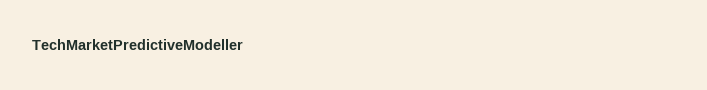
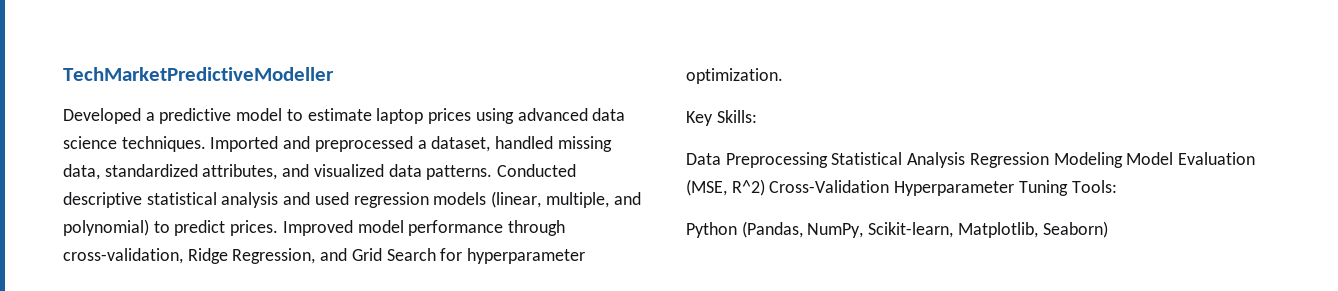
(243, 44) none -> [63,108,626,124] [63,136,612,152] [63,164,577,180] [63,191,641,208] [63,219,566,236] [63,248,586,264] [686,68,783,84] [686,110,757,126] [686,152,1256,168] [686,179,1117,196] [686,221,1108,238] // Developed a predictive model to estimate laptop prices using advanced data science techniques. Imported and preprocessed a dataset, handled missing data, standardized attributes, and visualized data patterns. Conducted descriptive statistical analysis and used regression models (linear, multiple, and polynomial) to predict prices. Improved model performance through cross-validation, Ridge Regression, and Grid Search for hyperparameter optimization. // Key Skills: // Data Preprocessing Statistical Analysis Regression Modeling Model Evaluation (MSE, R^2) Cross-Validation Hyperparameter Tuning Tools: // Python (Pandas, NumPy, Scikit-learn, Matplotlib, Seaborn)

